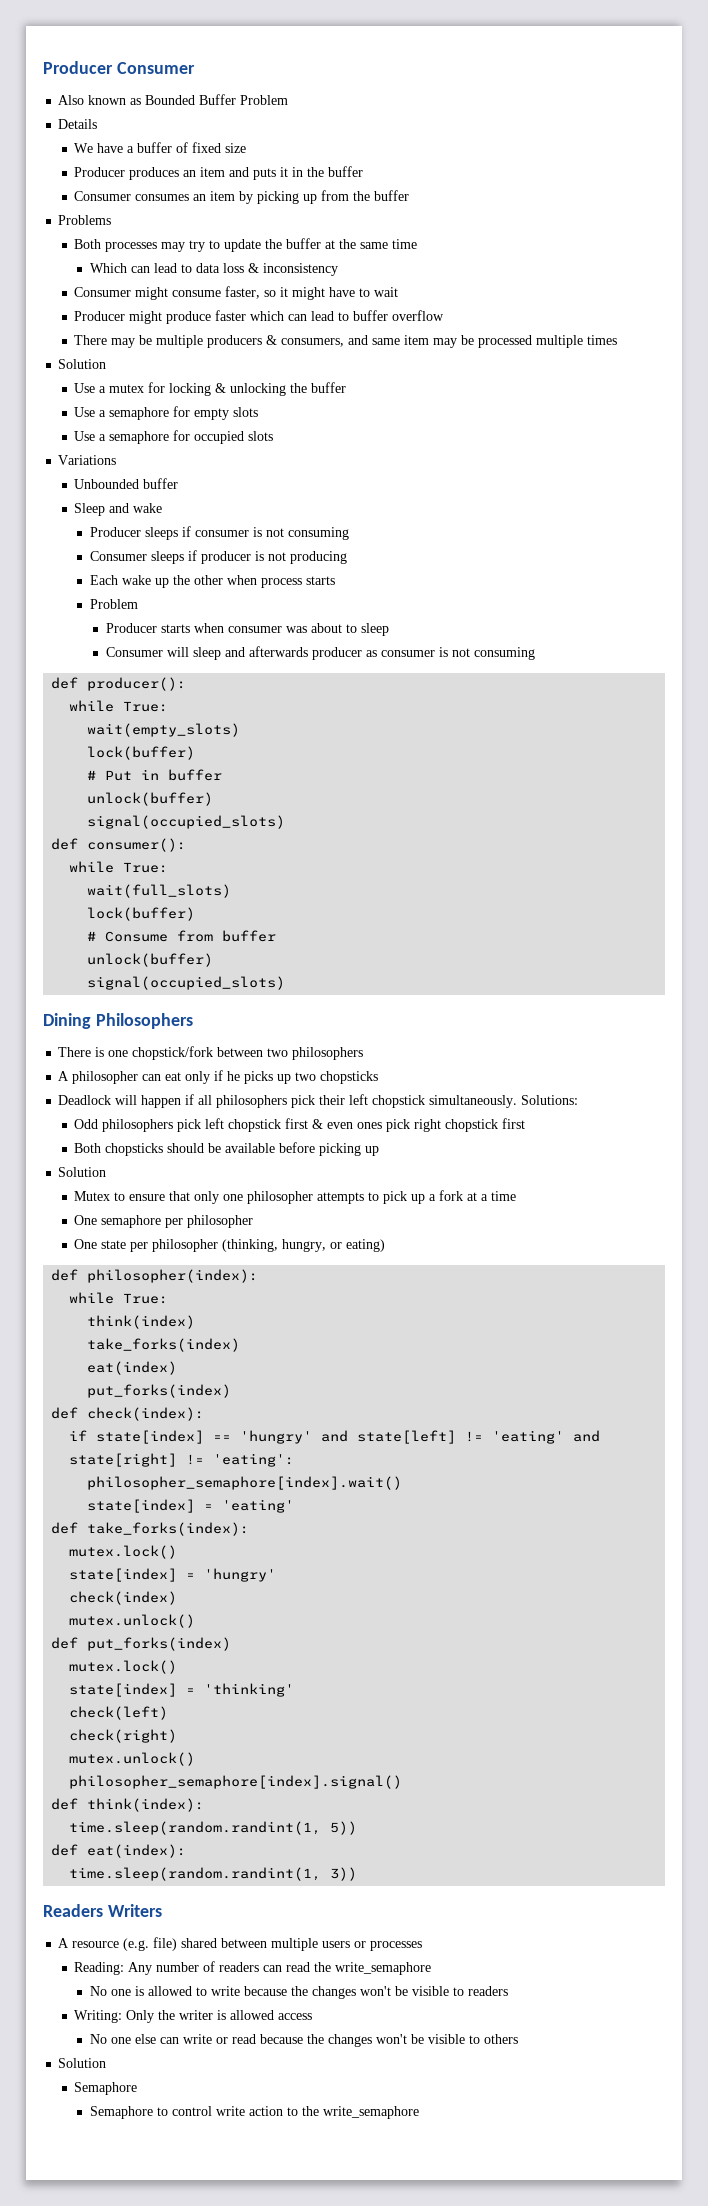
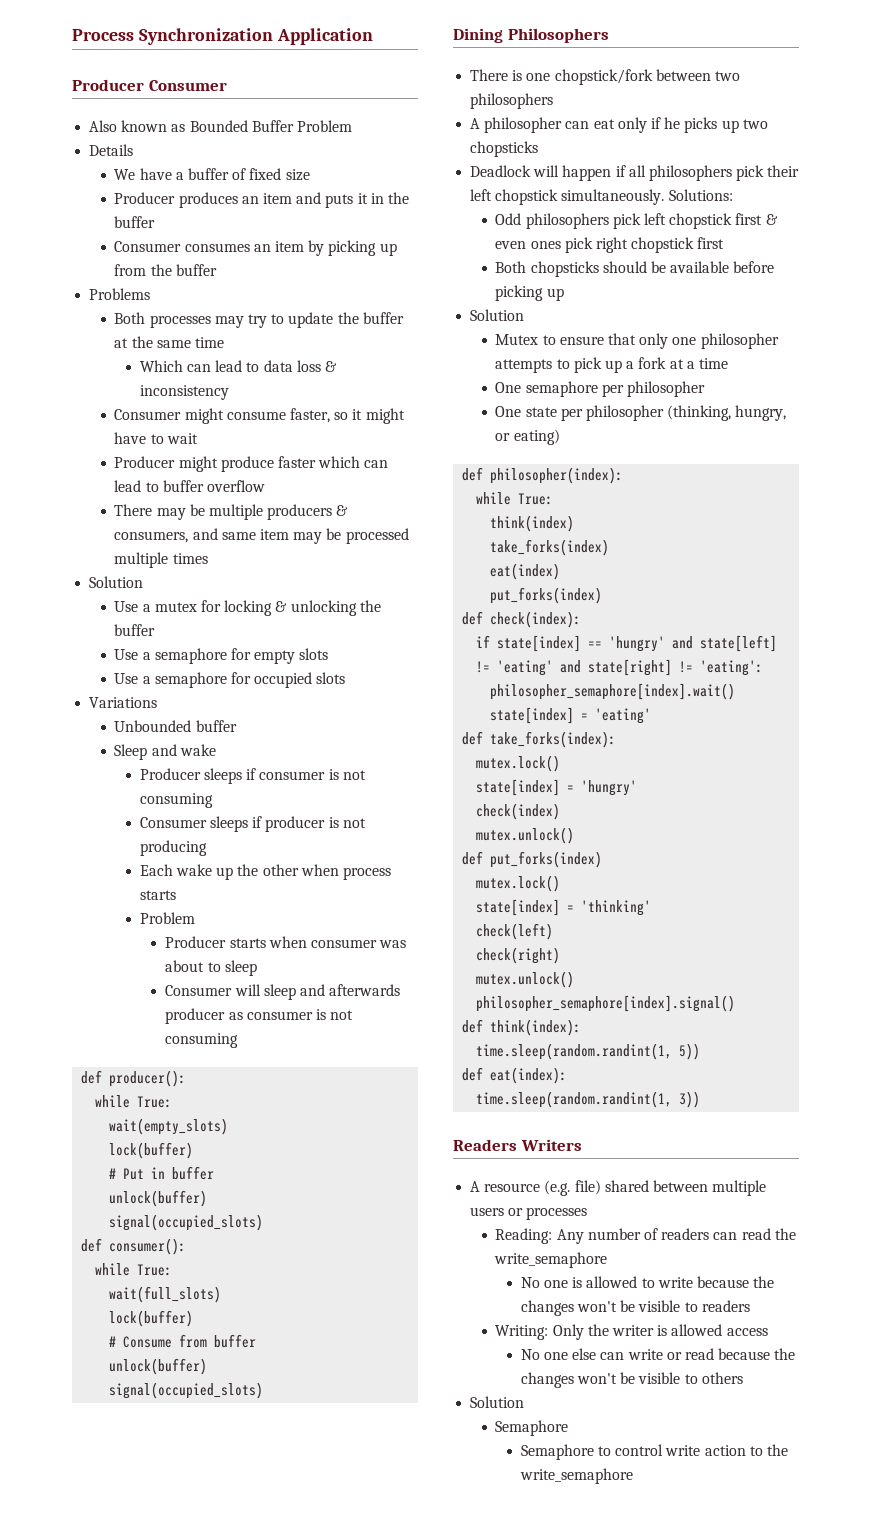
(43, 67) none -> [72,28,373,45] Process Synchronization Application //

